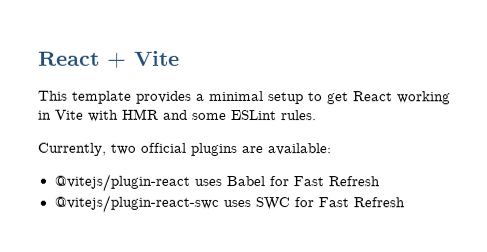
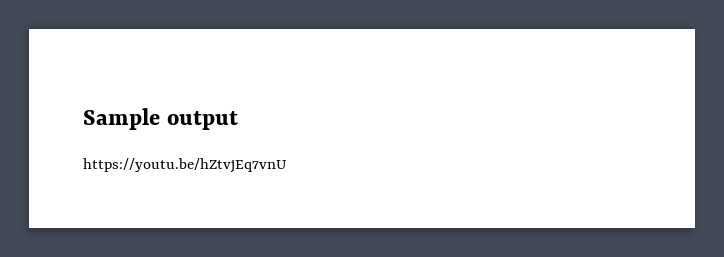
[38,50,180,68] [38,90,451,105] [38,108,317,122] [37,142,331,156] [53,173,380,192] [53,194,405,213] React + Vite // This template provides a minimal setup to get React working in Vite with HMR and some ESLint rules. // Currently, two official plugins are available: // @vitejs/plugin-react uses Babel for Fast Refresh // @vitejs/plugin-react-swc uses SWC for Fast Refresh -> [83,108,239,130] [83,158,286,173] Sample output // https://youtu.be/hZtvjEq7vnU

